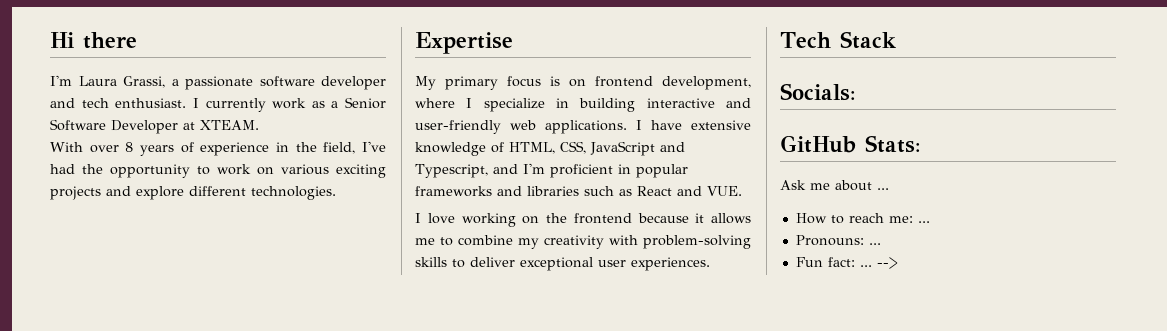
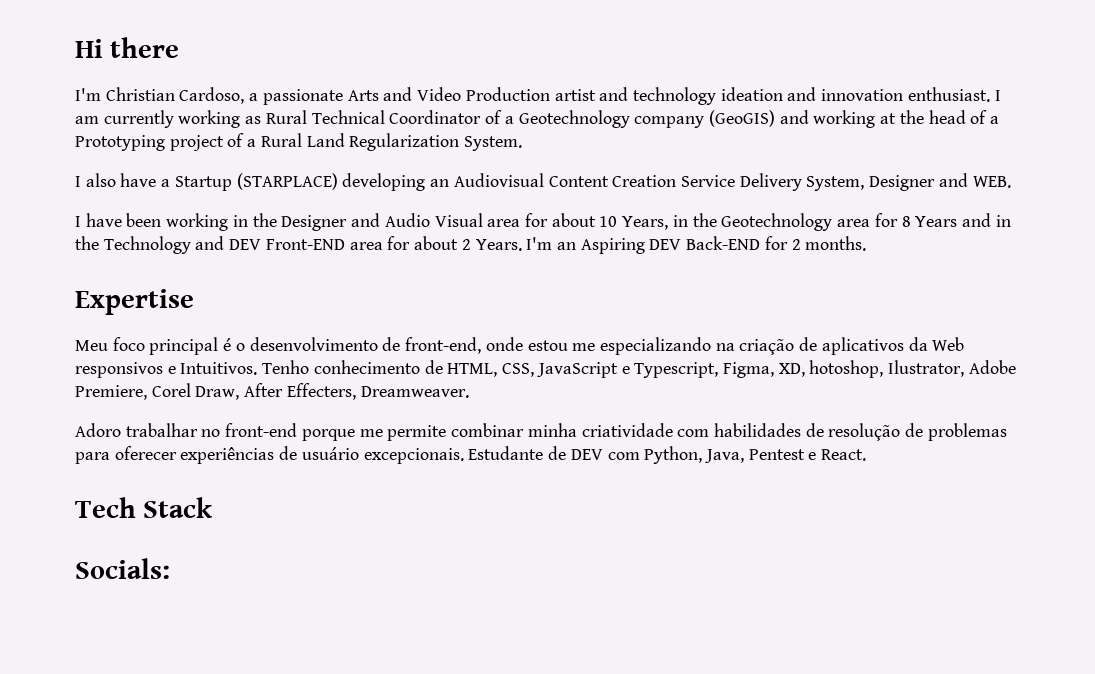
[78,76,386,90] [50,97,386,112] [50,119,259,134] [50,141,386,156] [50,164,386,178] [50,186,336,200] [415,32,513,54] [415,76,751,90] [415,98,751,112] [415,120,751,134] [415,141,685,156] [415,163,688,178] [415,186,742,197] [415,213,751,227] [415,235,751,249] [415,257,710,271] [780,31,896,49] [780,83,856,101] [780,135,921,153] [780,180,889,191] [795,213,930,224] [795,235,881,246] [795,257,898,269] Laura Grassi, a passionate software developer and tech enthusiast. I currently work as a Senior Software Developer at XTEAM. // With over 8 years of experience in the field, I've had the opportunity to work on various exciting projects and explore different technologies. // Expertise // My primary focus is on frontend development, where I specialize in building interactive and user-friendly web applications. I have extensive knowledge of HTML, CSS, JavaScript and Typescript, and I'm proficient in popular frameworks and libraries such as React and VUE. // I love working on the frontend because it allows me to combine my creativity with problem-solving skills to deliver exceptional user experiences. // Tech Stack // Socials: // GitHub Stats: // Ask me about ... // How to reach me: ... // Pronouns: ... // Fun fact: ... --> -> [105,87,1001,105] [75,110,1000,128] [75,133,523,151] [75,173,1011,191] [75,213,1011,231] [75,236,867,254] [75,289,194,315] [75,337,965,355] [75,360,1016,378] [75,383,469,400] [75,423,1007,441] [75,446,867,464] [75,497,214,518] [75,558,170,579] Christian Cardoso, a passionate Arts and Video Production artist and technology ideation and innovation enthusiast. I am currently working as Rural Technical Coordinator of a Geotechnology company (GeoGIS) and working at the head of a Prototyping project of a Rural Land Regularization System. // I also have a Startup (STARPLACE) developing an Audiovisual Content Creation Service Delivery System, Designer and WEB. // I have been working in the Designer and Audio Visual area for about 10 Years, in the Geotechnology area for 8 Years and in the Technology and DEV Front-END area for about 2 Years. I'm an Aspiring DEV Back-END for 2 months. // Expertise // Meu foco principal é o desenvolvimento de front-end, onde estou me especializando na criação de aplicativos da Web responsivos e Intuitivos. Tenho conhecimento de HTML, CSS, JavaScript e Typescript, Figma, XD, hotoshop, Ilustrator, Adobe Premiere, Corel Draw, After Effecters, Dreamweaver. // Adoro trabalhar no front-end porque me permite combinar minha criatividade com habilidades de resolução de problemas para oferecer experiências de usuário excepcionais. Estudante de DEV com Python, Java, Pentest e React. // Tech Stack // Socials:

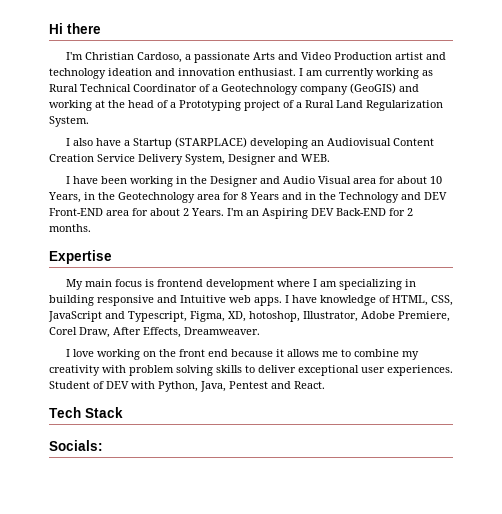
[75,337,965,355] [75,360,443,378] Meu foco principal é o desenvolvimento de front-end, onde estou me especializando na criação de aplicativos da Web responsivos e Intuitivos. Tenho conhecimento de -> [66,279,417,290] [49,295,390,306] My main focus is frontend development where I am specializing in building responsive and Intuitive web apps. I have knowledge of
[621,366,630,374] e -> [105,311,125,319] and
[888,360,965,377] Ilustrator, -> [303,311,358,322] Illustrator,
[286,383,356,400] Effecters, -> [143,327,181,338] Effects,
[75,423,1007,441] [75,446,640,464] Adoro trabalhar no front-end porque me permite combinar minha criatividade com habilidades de resolução de problemas para oferecer experiências de usuário excepcionais. Estudante de DEV com -> [66,349,420,360] [49,365,453,376] [49,381,155,389] I love working on the front end because it allows me to combine my creativity with problem solving skills to deliver exceptional user experiences. Student of DEV with
[808,452,817,460] e -> [271,381,291,389] and

